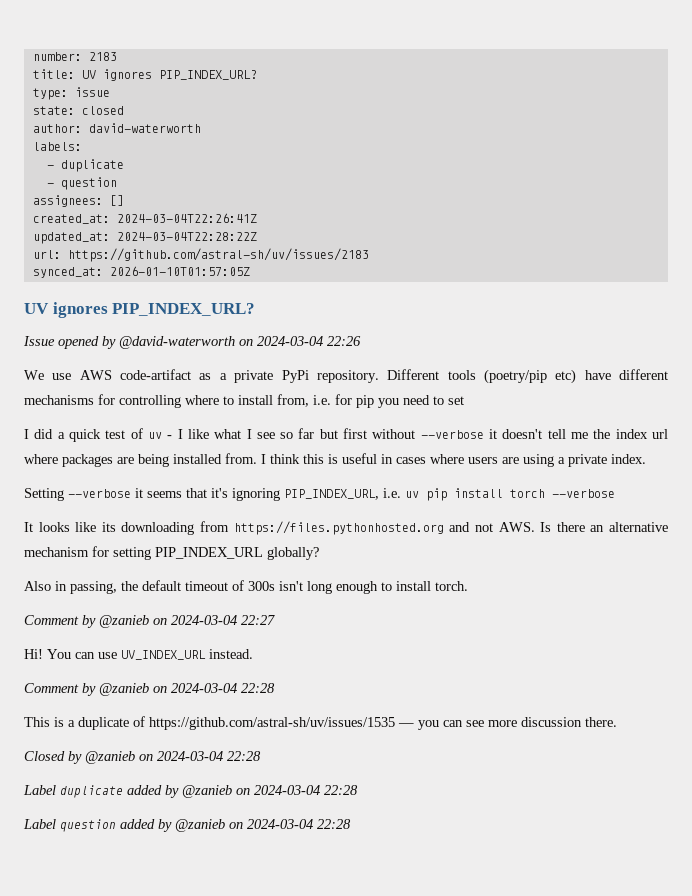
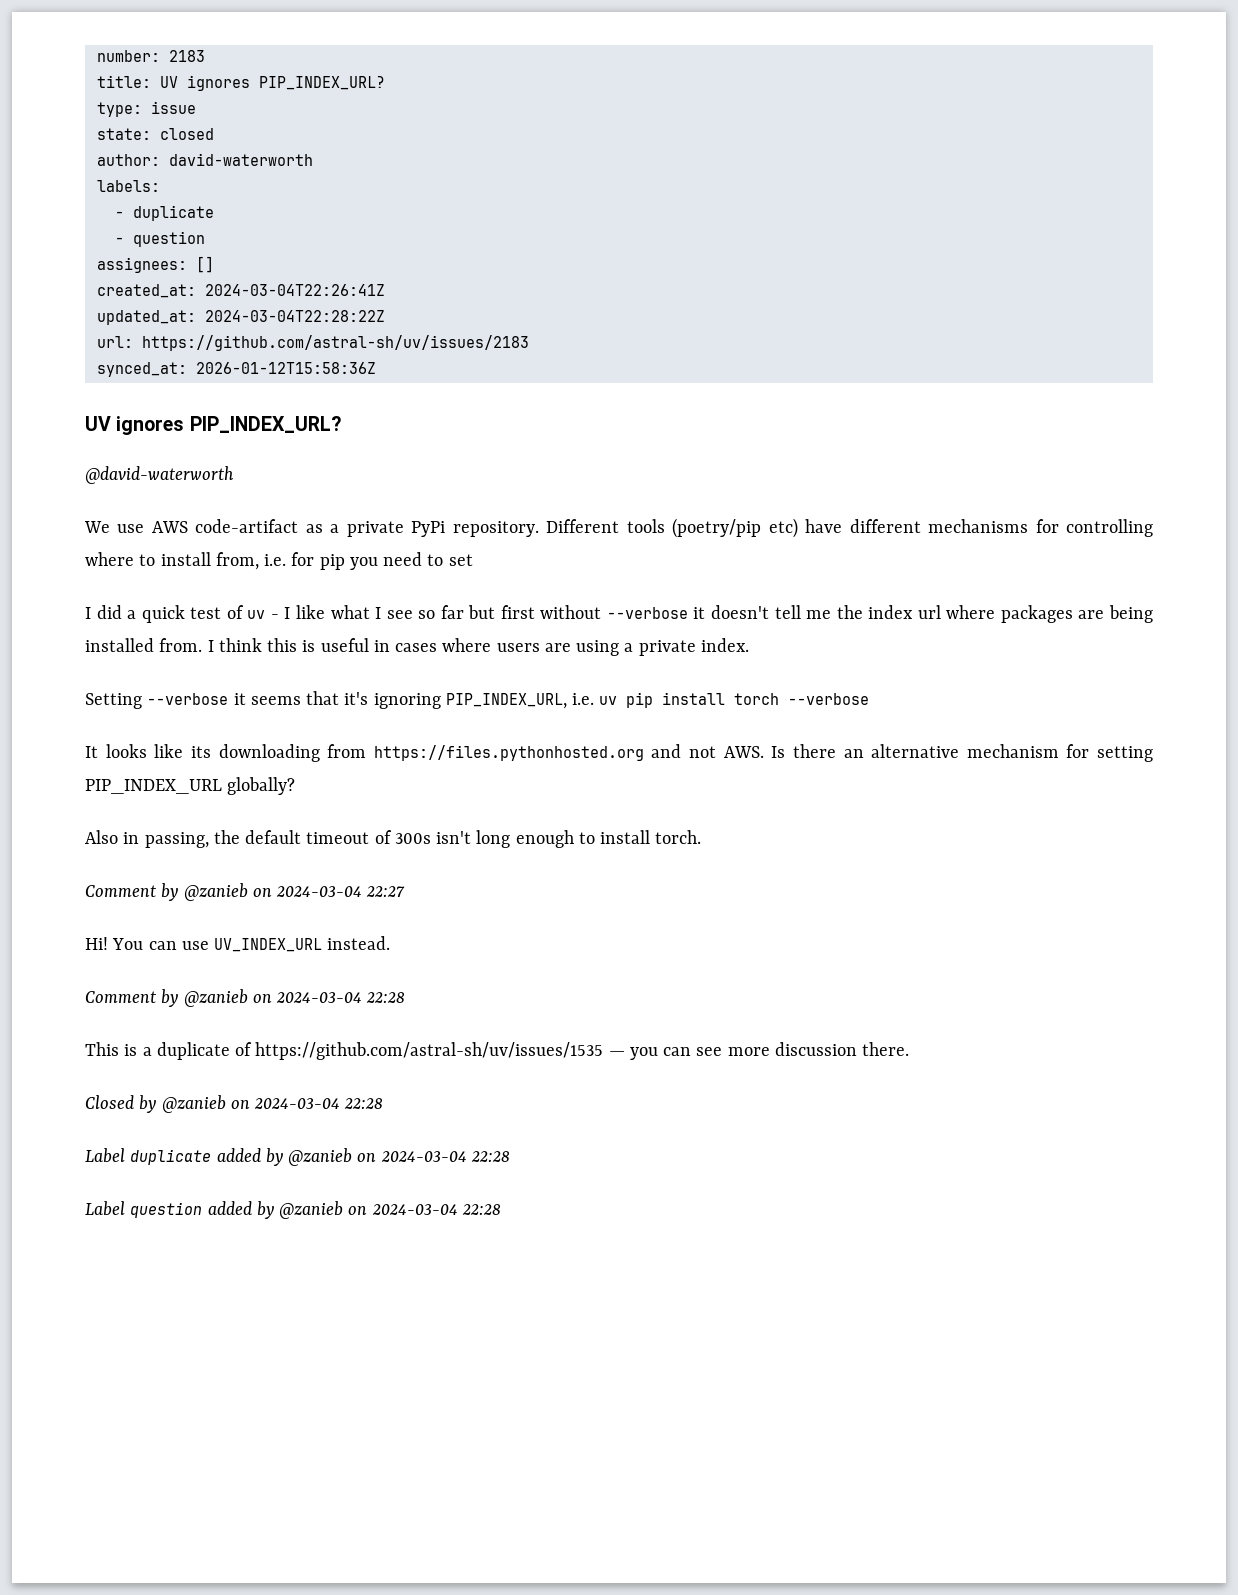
[109,266,250,276] [24,302,256,318] [23,336,361,349] 2026-01-10T01:57:05Z // UV ignores PIP_INDEX_URL? // Issue opened by @david-waterworth on 2024-03-04 22:26 -> [195,362,376,374] [85,416,341,435] [85,466,234,484] 2026-01-12T15:58:36Z // UV ignores PIP_INDEX_URL? // @david-waterworth

